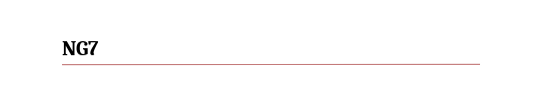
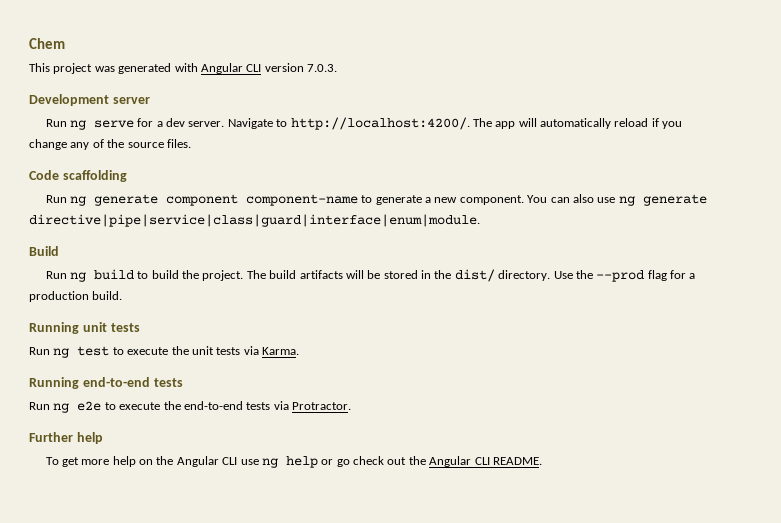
[61,41,100,56] NG7 -> [29,38,65,49] [29,63,337,74] [29,94,150,106] [45,117,683,130] [29,139,191,150] [29,170,127,182] [45,194,707,206] [29,214,480,227] [29,246,59,256] [45,269,696,282] [29,291,123,302] [29,322,140,334] [29,346,299,358] [29,377,183,389] [29,401,351,413] [29,432,103,444] [45,456,542,468] Chem // This project was generated with Angular CLI version 7.0.3. // Development server // Run ng serve for a dev server. Navigate to http://localhost:4200/. The app will automatically reload if you change any of the source files. // Code scaffolding // Run ng generate component component-name to generate a new component. You can also use ng generate directive|pipe|service|class|guard|interface|enum|module. // Build // Run ng build to build the project. The build artifacts will be stored in the dist/ directory. Use the --prod flag for a production build. // Running unit tests // Run ng test to execute the unit tests via Karma. // Running end-to-end tests // Run ng e2e to execute the end-to-end tests via Protractor. // Further help // To get more help on the Angular CLI use ng help or go check out the Angular CLI README.

